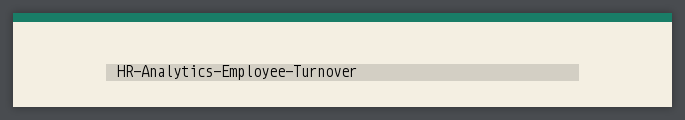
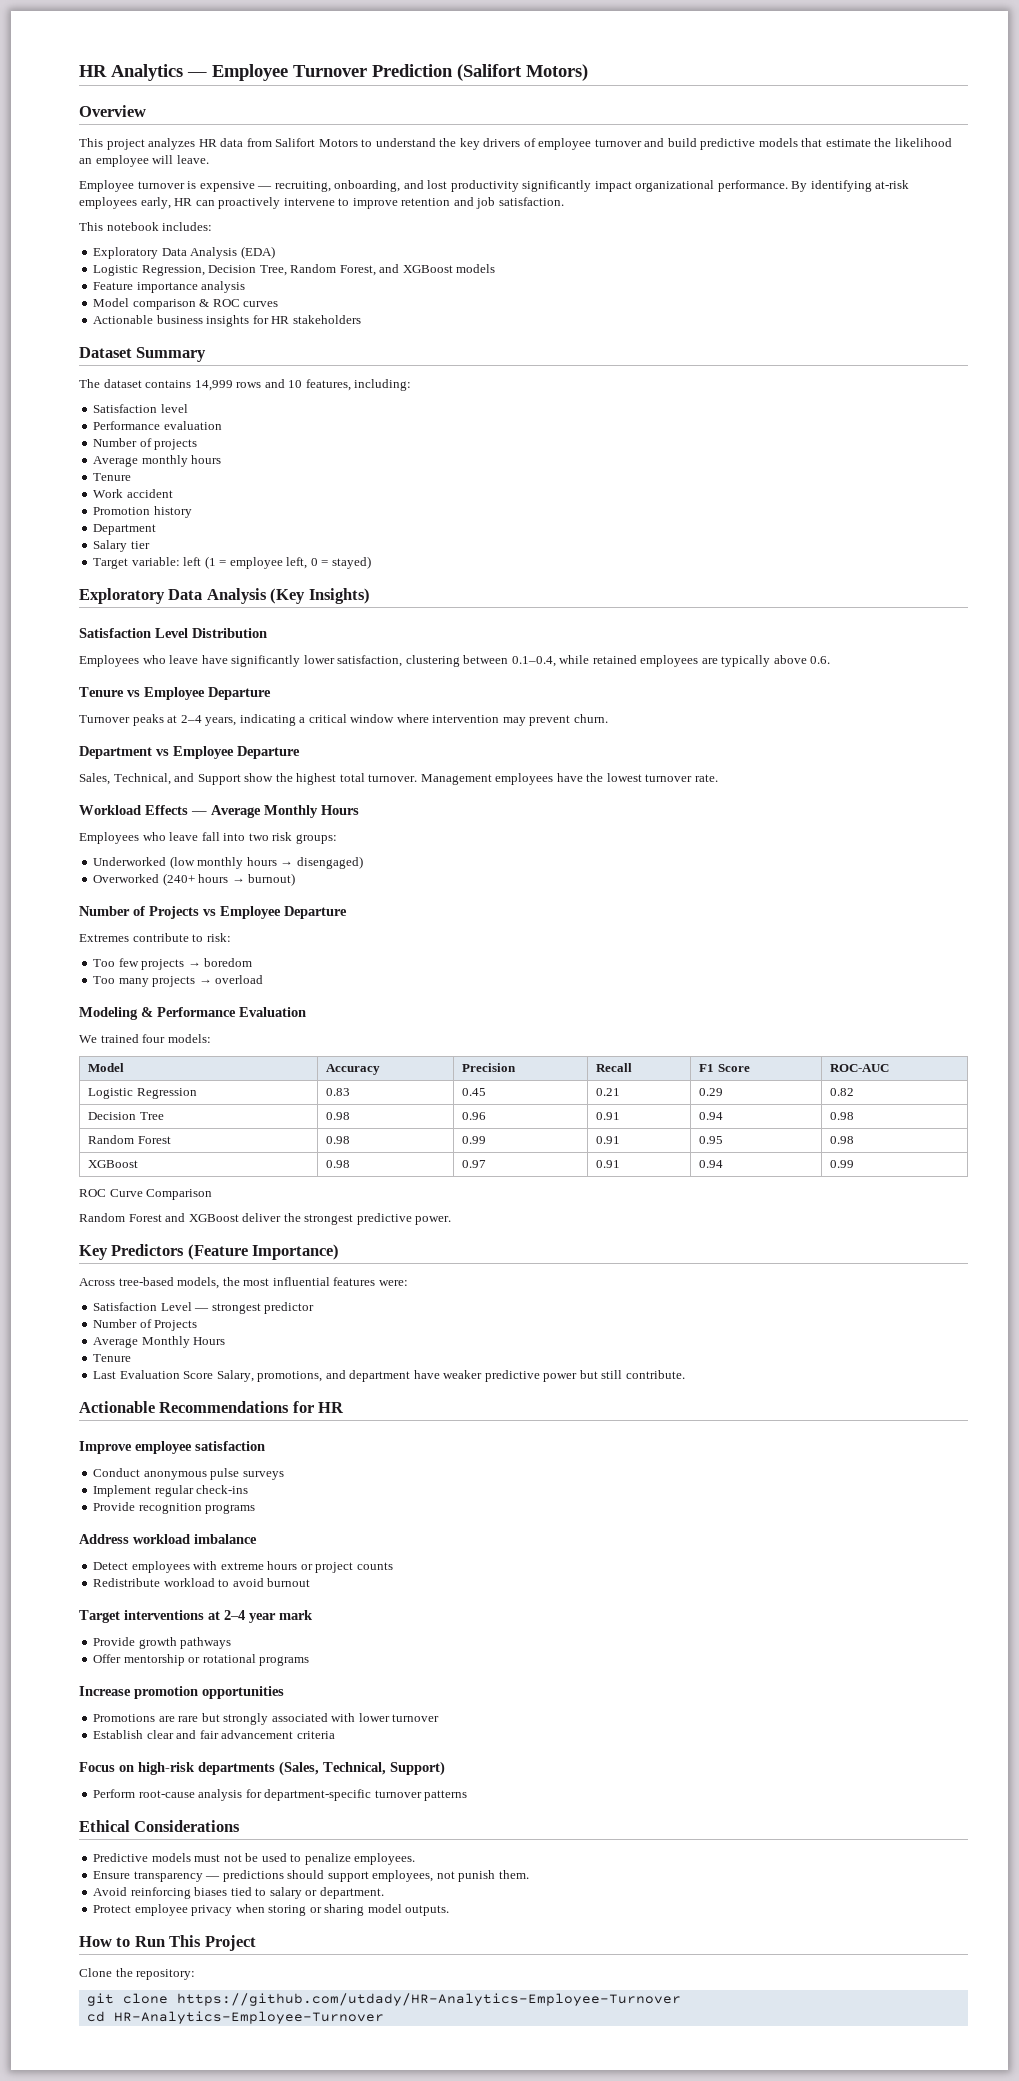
(116, 72) none -> [79,64,588,81] [79,105,146,117] [79,138,952,150] [79,155,209,167] [79,180,910,192] [79,197,564,209] [79,222,213,231] [93,246,275,259] [93,264,496,276] [93,281,246,293] [93,298,279,310] [93,315,361,327] [79,347,207,362] [79,379,412,391] [93,404,188,413] [93,421,222,430] [93,438,198,450] [93,455,222,467] [93,473,132,481] [93,489,173,498] [93,506,192,518] [93,524,157,535] [93,540,150,552] [93,556,371,569] [79,588,370,604] [79,628,267,638] [79,655,831,667] [79,687,271,700] [79,714,608,726] [79,746,300,759] [79,773,718,785] [79,805,359,818] [79,832,337,844] [93,856,363,869] [93,873,296,886] [79,906,347,919] [79,933,231,942] [93,958,253,970] [93,975,264,987] [79,1007,306,1020] [79,1034,211,1043] [88,1063,125,1072] [326,1064,381,1075] [462,1063,517,1072] [596,1063,633,1072] [699,1064,750,1072] [830,1064,890,1072] [88,1088,197,1099] [326,1088,351,1096] [462,1088,487,1096] [596,1088,621,1096] [699,1088,724,1096] [830,1088,855,1096] [88,1112,164,1120] [326,1112,351,1120] [462,1112,487,1120] [596,1112,621,1120] [699,1112,724,1120] [830,1112,855,1120] [88,1135,171,1144] [326,1136,351,1144] [462,1136,487,1144] [596,1136,621,1144] [699,1136,724,1144] [830,1136,855,1144] [88,1160,139,1168] [326,1160,351,1168] [462,1160,487,1168] [596,1160,621,1168] [699,1160,724,1168] [830,1160,855,1168] [79,1189,213,1200] [79,1213,452,1225] [79,1244,340,1260] [79,1277,408,1289] [93,1302,315,1314] [93,1319,198,1331] [93,1336,226,1348] [93,1354,132,1362] [93,1370,685,1382] [79,1401,345,1413] [79,1441,265,1454] [93,1468,284,1480] [93,1485,249,1497] [93,1502,256,1514] [79,1534,257,1544] [93,1561,393,1573] [93,1578,311,1587] [79,1610,313,1623] [93,1637,232,1649] [93,1654,310,1666] [79,1686,284,1699] [93,1713,440,1725] [93,1730,335,1739] [79,1761,445,1776] [93,1789,468,1801] [79,1820,241,1832] [93,1853,416,1865] [93,1870,529,1882] [93,1887,384,1899] [93,1904,450,1916] [79,1935,256,1951] [79,1968,196,1980] [86,1993,681,2006] [86,2011,105,2022] HR Analytics — Employee Turnover Prediction (Salifort Motors) // Overview // This project analyzes HR data from Salifort Motors to understand the key drivers of employee turnover and build predictive models that estimate the likelihood an employee will leave. // Employee turnover is expensive — recruiting, onboarding, and lost productivity significantly impact organizational performance. By identifying at-risk employees early, HR can proactively intervene to improve retention and job satisfaction. // This notebook includes: // Exploratory Data Analysis (EDA) // Logistic Regression, Decision Tree, Random Forest, and XGBoost models // Feature importance analysis // Model comparison & ROC curves // Actionable business insights for HR stakeholders // Dataset Summary // The dataset contains 14,999 rows and 10 features, including: // Satisfaction level // Performance evaluation // Number of projects // Average monthly hours // Tenure // Work accident // Promotion history // Department // Salary tier // Target variable: left (1 = employee left, 0 = stayed) // Exploratory Data Analysis (Key Insights) // Satisfaction Level Distribution // Employees who leave have significantly lower satisfaction, clustering between 0.1–0.4, while retained employees are typically above 0.6. // Tenure vs Employee Departure // Turnover peaks at 2–4 years, indicating a critical window where intervention may prevent churn. // Department vs Employee Departure // Sales, Technical, and Support show the highest total turnover. Management employees have the lowest turnover rate. // Workload Effects — Average Monthly Hours // Employees who leave fall into two risk groups: // Underworked (low monthly hours → disengaged) // Overworked (240+ hours → burnout) // Number of Projects vs Employee Departure // Extremes contribute to risk: // Too few projects → boredom // Too many projects → overload // Modeling & Performance Evaluation // We trained four models: // Model | Accuracy | Precision | Recall | F1 Score | ROC-AUC // Logistic Regression | 0.83 | 0.45 | 0.21 | 0.29 | 0.82 // Decision Tree | 0.98 | 0.96 | 0.91 | 0.94 | 0.98 // Random Forest | 0.98 | 0.99 | 0.91 | 0.95 | 0.98 // XGBoost | 0.98 | 0.97 | 0.91 | 0.94 | 0.99 // ROC Curve Comparison // Random Forest and XGBoost deliver the strongest predictive power. // Key Predictors (Feature Importance) // Across tree-based models, the most influential features were: // Satisfaction Level — strongest predictor // Number of Projects // Average Monthly Hours // Tenure // Last Evaluation Score Salary, promotions, and department have weaker predictive power but still contribute. // Actionable Recommendations for HR // Improve employee satisfaction // Conduct anonymous pulse surveys // Implement regular check-ins // Provide recognition programs // Address workload imbalance // Detect employees with extreme hours or project counts // Redistribute workload to avoid burnout // Target interventions at 2–4 year mark // Provide growth pathways // Offer mentorship or rotational programs // Increase promotion opportunities // Promotions are rare but strongly associated with lower turnover // Establish clear and fair advancement criteria // Focus on high-risk departments (Sales, Technical, Support) // Perform root-cause analysis for department-specific turnover patterns // Ethical Considerations // Predictive models must not be used to penalize employees. // Ensure transparency — predictions should support employees, not punish them. // Avoid reinforcing biases tied to salary or department. // Protect employee privacy when storing or sharing model outputs. // How to Run This Project // Clone the repository: // git clone https://github.com/utdady/HR-Analytics-Employee-Turnover // cd

